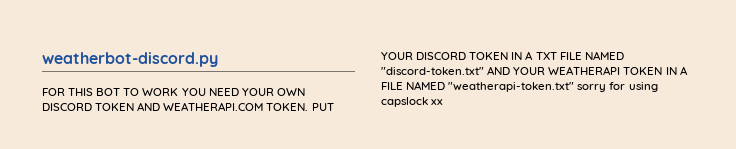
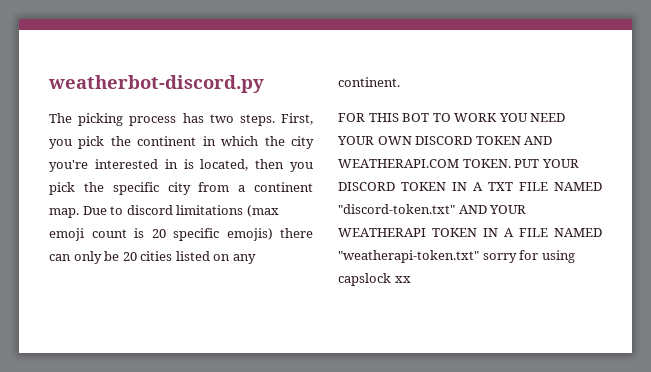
(218, 59) none -> [49,113,313,126] [49,136,314,149] [49,159,313,172] [49,182,313,195] [49,205,279,218] [49,228,313,241] [49,251,256,264] [338,77,400,87] // The picking process has two steps. First, you pick the continent in which the city you're interested in is located, then you pick the specific city from a continent map. Due to discord limitations (max emoji count is 20 specific emojis) there can only be 20 cities listed on any continent.

